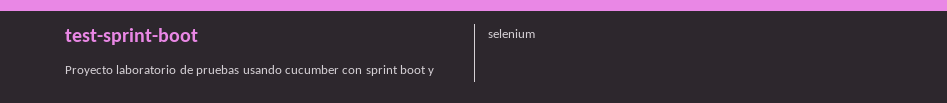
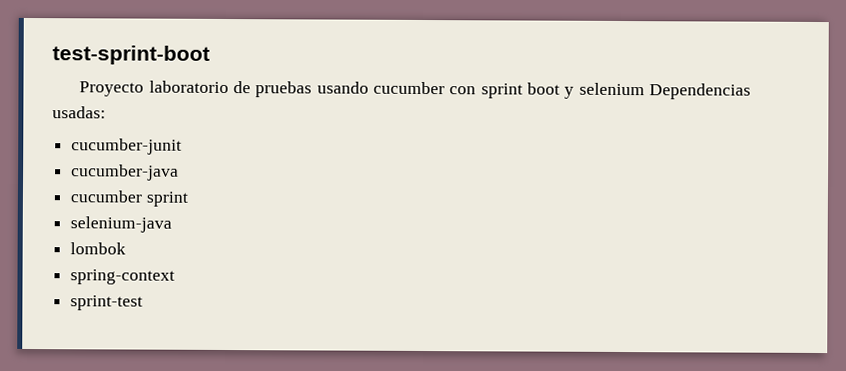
(535, 33) none -> [649,83,751,100] [52,106,106,119] [71,138,183,155] [71,164,180,181] [70,190,188,207] [70,216,173,233] [70,242,127,255] [70,269,176,285] [70,295,144,311] Dependencias usadas: // cucumber-junit // cucumber-java // cucumber sprint // selenium-java // lombok // spring-context // sprint-test

